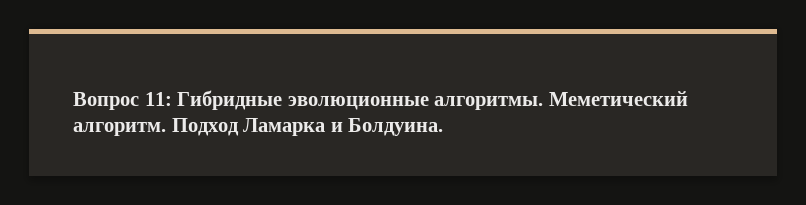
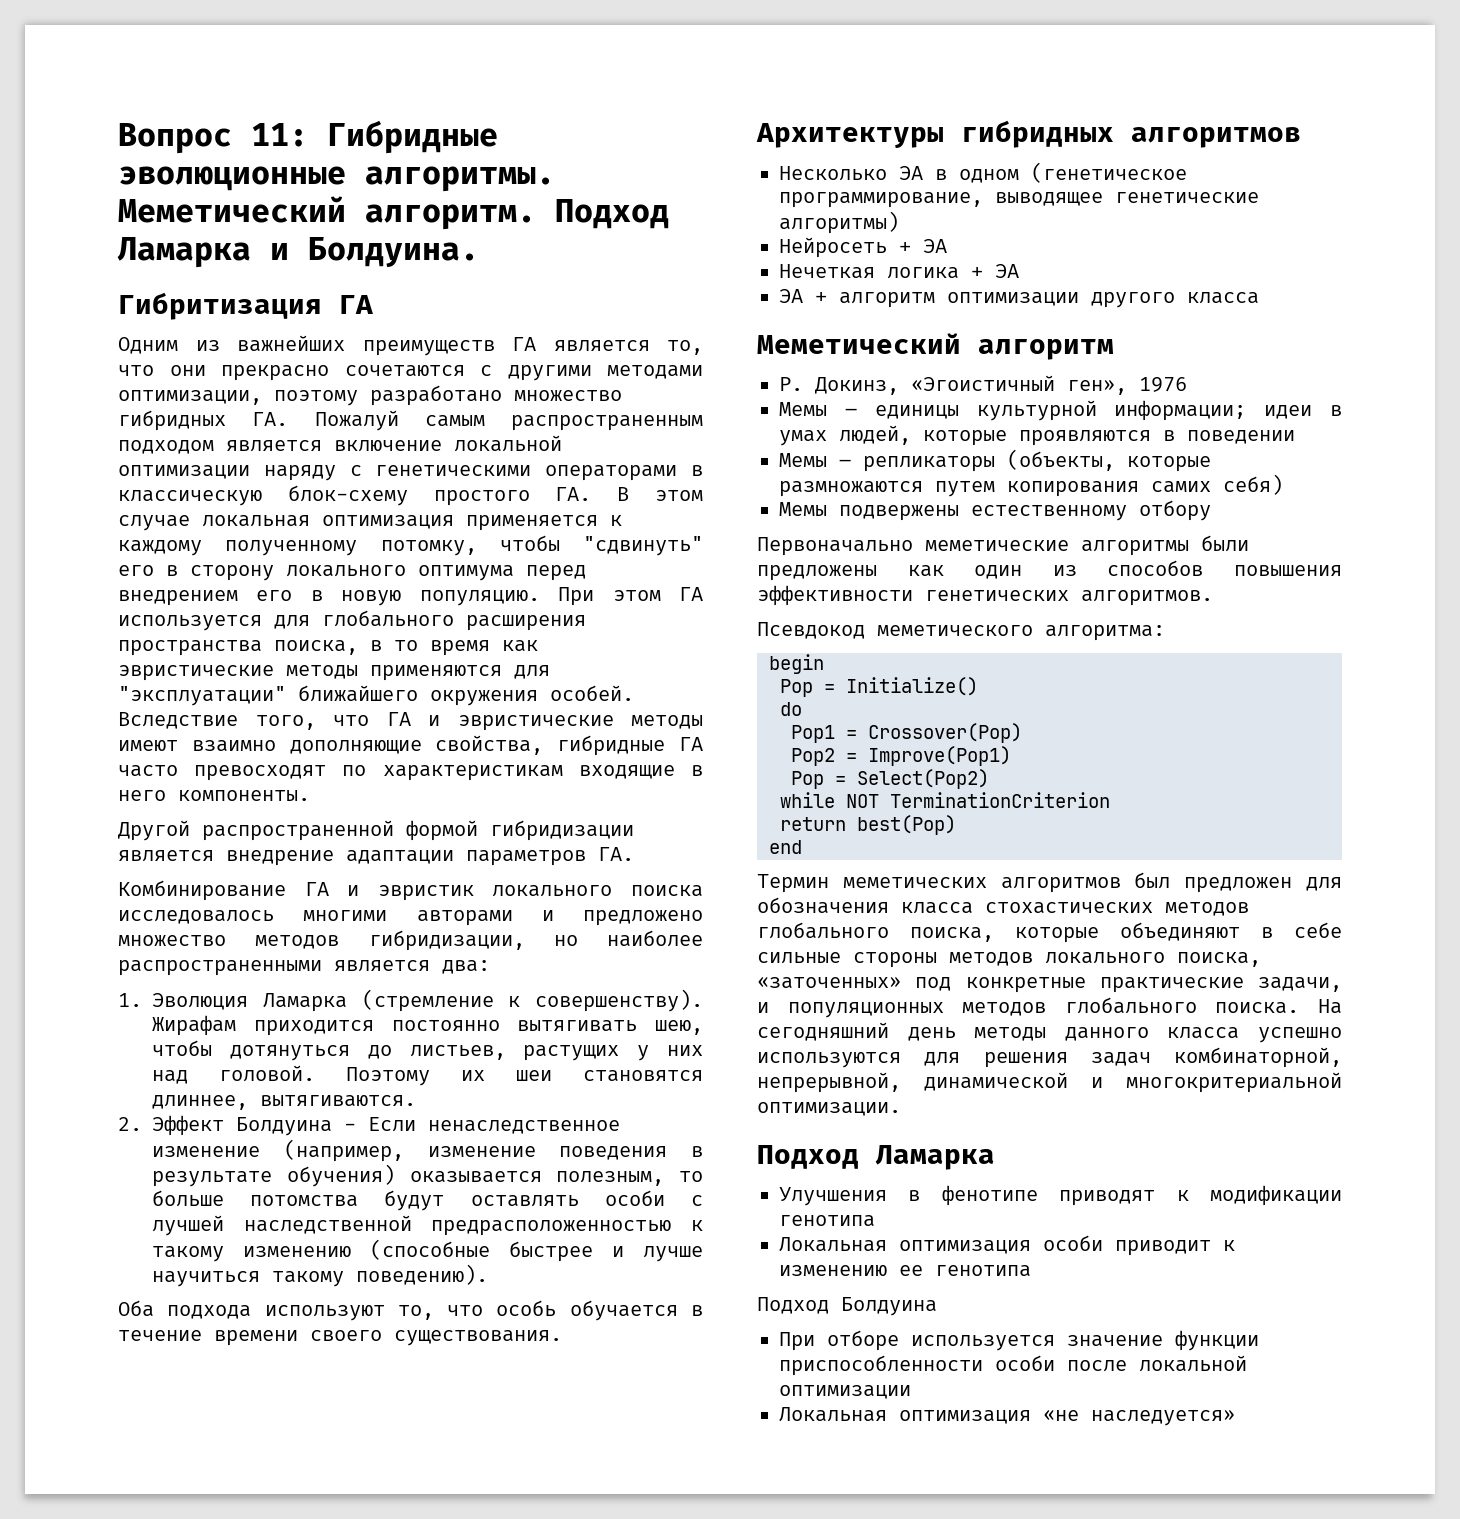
(444, 127) none -> [118,292,373,320] [118,335,703,356] [118,365,703,381] [118,385,622,406] [118,410,703,431] [118,435,562,454] [118,465,703,481] [118,485,703,506] [118,515,622,531] [118,535,703,556] [118,565,586,581] [118,587,704,606] [118,610,586,631] [118,640,538,656] [118,665,550,681] [118,685,634,706] [118,712,703,731] [118,735,703,756] [118,765,703,781] [118,790,310,801] [118,820,634,841] [118,847,634,866] [118,880,703,901] [118,910,703,926] [118,930,703,951] [118,960,490,976] [118,989,703,1012] [152,1015,703,1036] [152,1040,703,1061] [152,1065,703,1086] [152,1095,416,1110] [118,1115,620,1136] [152,1139,703,1162] [152,1164,703,1187] [152,1190,703,1211] [152,1215,703,1236] [152,1239,703,1262] [152,1264,488,1287] [118,1300,703,1321] [118,1330,562,1346] [756,120,1301,148] [779,162,1187,183] [779,192,1259,208] [779,211,899,234] [779,237,947,258] [779,264,1019,279] [779,289,1259,308] [757,333,1114,360] [779,375,1187,395] [779,400,1342,421] [779,425,1295,446] [779,449,1211,472] [779,474,1283,497] [779,500,1211,521] [757,535,1249,556] [757,560,1342,581] [757,585,1213,606] [757,622,1165,641] [769,654,824,674] [780,677,978,697] [780,702,802,716] [791,723,1022,743] [791,746,1011,766] [791,769,989,789] [780,792,1110,808] [780,815,956,835] [769,840,802,854] [757,872,1342,893] [757,897,1249,916] [757,922,1342,943] [757,952,1261,968] [757,977,1342,993] [757,997,1342,1018] [757,1022,1342,1043] [757,1047,1342,1068] [757,1072,1342,1093] [757,1102,901,1116] [757,1145,995,1170] [779,1185,1342,1206] [779,1215,875,1227] [779,1235,1235,1256] [779,1265,1031,1277] [757,1297,937,1316] [779,1330,1259,1351] [779,1355,1247,1376] [779,1385,911,1399] [779,1407,1235,1426] // Гибритизация ГА // Одним из важнейших преимуществ ГА является то, что они прекрасно сочетаются с другими методами оптимизации, поэтому разработано множество гибридных ГА. Пожалуй самым распространенным подходом является включение локальной оптимизации наряду с генетическими операторами в классическую блок-схему простого ГА. В этом случае локальная оптимизация применяется к каждому полученному потомку, чтобы "сдвинуть" его в сторону локального оптимума перед внедрением его в новую популяцию. При этом ГА используется для глобального расширения пространства поиска, в то время как эвристические методы применяются для "эксплуатации" ближайшего окружения особей. Вследствие того, что ГА и эвристические методы имеют взаимно дополняющие свойства, гибридные ГА часто превосходят по характеристикам входящие в него компоненты. // Другой распространенной формой гибридизации является внедрение адаптации параметров ГА. // Комбинирование ГА и эвристик локального поиска исследовалось многими авторами и предложено множество методов гибридизации, но наиболее распространенными является два: // 1. Эволюция Ламарка (стремление к совершенству). Жирафам приходится постоянно вытягивать шею, чтобы дотянуться до листьев, растущих у них над головой. Поэтому их шеи становятся длиннее, вытягиваются. // 2. Эффект Болдуина - Если ненаследственное изменение (например, изменение поведения в результате обучения) оказывается полезным, то больше потомства будут оставлять особи с лучшей наследственной предрасположенностью к такому изменению (способные быстрее и лучше научиться такому поведению). // Оба подхода используют то, что особь обучается в течение времени своего существования. // Архитектуры гибридных алгоритмов // Несколько ЭА в одном (генетическое программирование, выводящее генетические алгоритмы) // Нейросеть + ЭА // Нечеткая логика + ЭА // ЭА + алгоритм оптимизации другого класса // Меметический алгоритм // Р. Докинз, «Эгоистичный ген», 1976 // Мемы – единицы культурной информации; идеи в умах людей, которые проявляются в поведении // Мемы – репликаторы (объекты, которые размножаются путем копирования самих себя) // Мемы подвержены естественному отбору // Первоначально меметические алгоритмы были предложены как один из способов повышения эффективности генетических алгоритмов. // Псевдокод меметического алгоритма: // begin // Pop = Initialize() // do // Pop1 = Crossover(Pop) // Pop2 = Improve(Pop1) // Pop = Select(Pop2) // while NOT TerminationCriterion // return best(Pop) // end // Термин меметических алгоритмов был предложен для обозначения класса стохастических методов глобального поиска, которые объединяют в себе сильные стороны методов локального поиска, «заточенных» под конкретные практические задачи, и популяционных методов глобального поиска. На сегодняшний день методы данного класса успешно используются для решения задач комбинаторной, непрерывной, динамической и многокритериальной оптимизации. // Подход Ламарка // Улучшения в фенотипе приводят к модификации генотипа // Локальная оптимизация особи приводит к изменению ее генотипа // Подход Болдуина // При отборе используется значение функции приспособленности особи после локальной оптимизации // Локальная оптимизация «не наследуется»

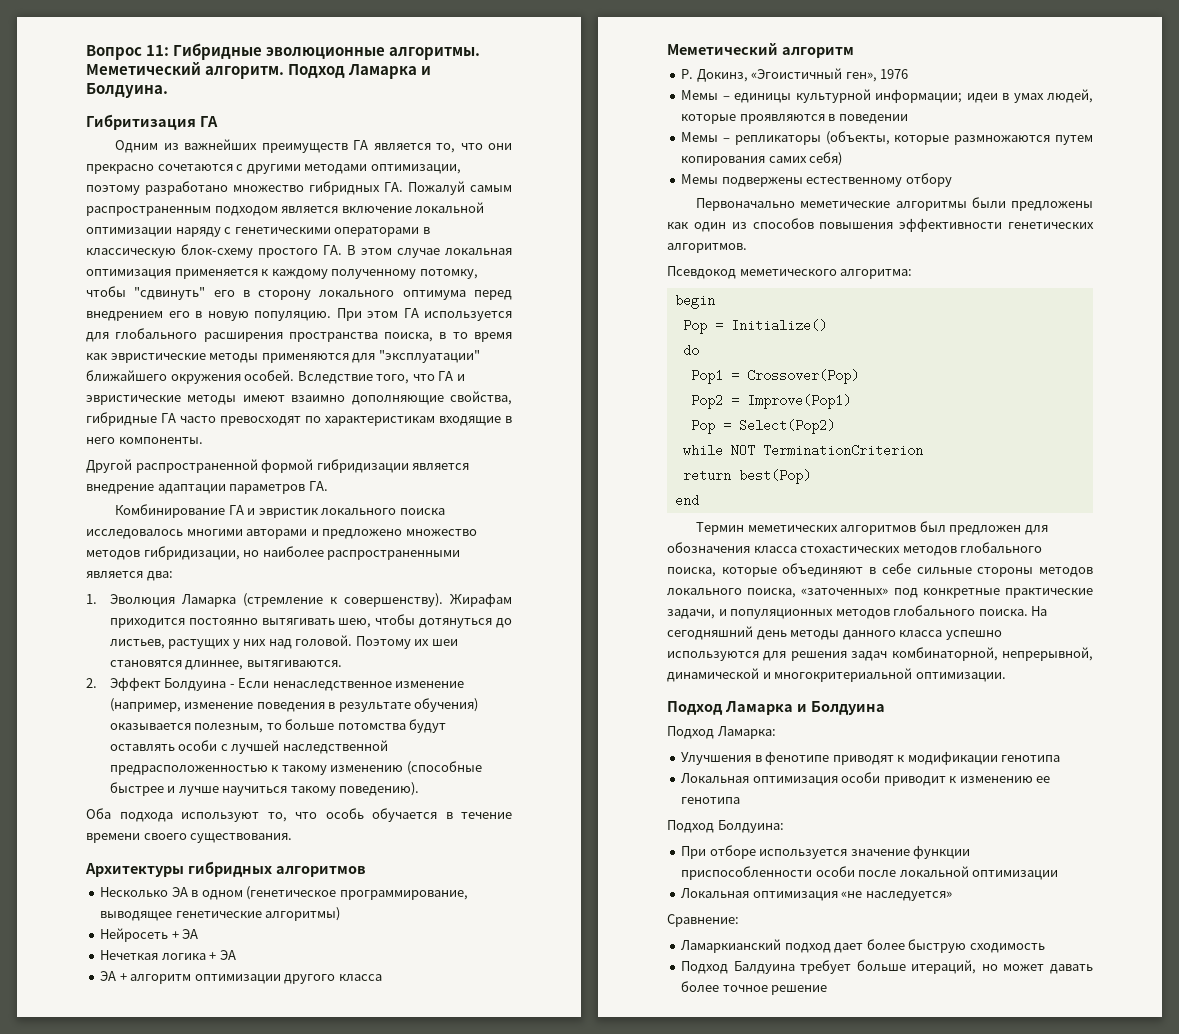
(995, 1157) none -> [796,701,885,715] [667,726,776,739] и Болдуина // Подход Ламарка:
[841,1297,937,1316] Болдуина -> [717,820,784,833] Болдуина:
(1235, 1418) none -> [667,914,739,927] [681,939,1045,953] [681,960,1093,974] [681,981,828,995] // Сравнение: // Ламаркианский подход дает более быструю сходимость // Подход Балдуина требует больше итераций, но может давать более точное решение

